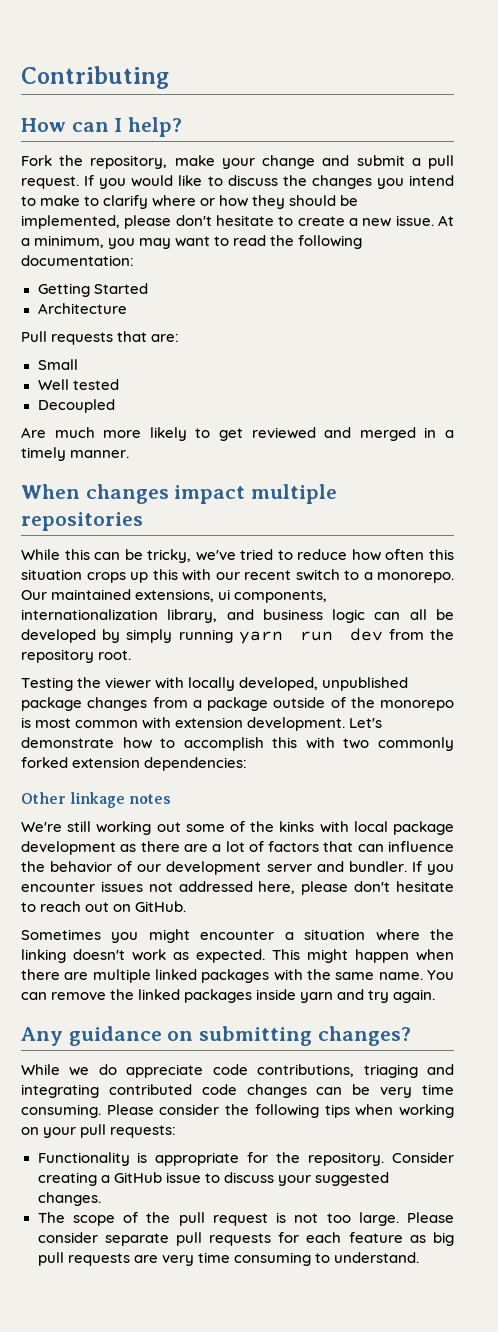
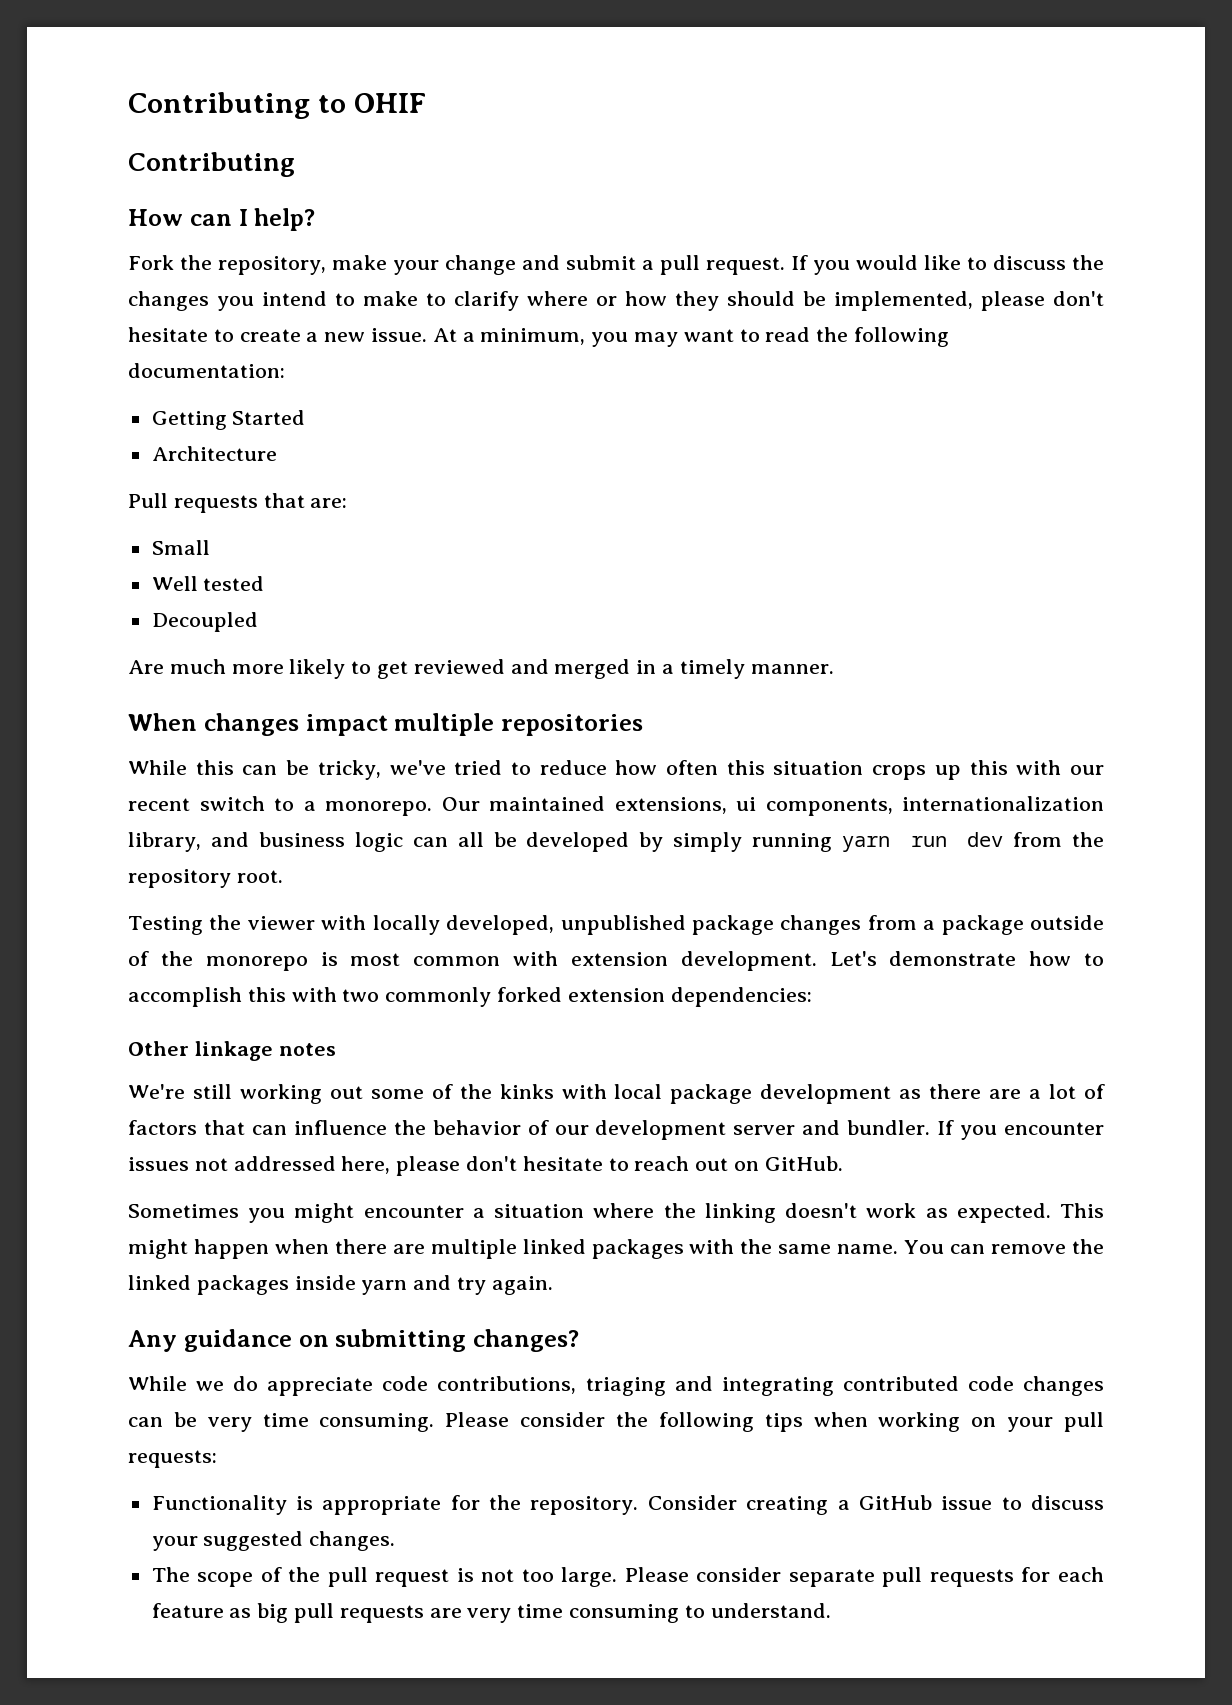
[21,66,169,89] Contributing -> [128,92,426,119] [128,152,295,177] Contributing to OHIF // Contributing

